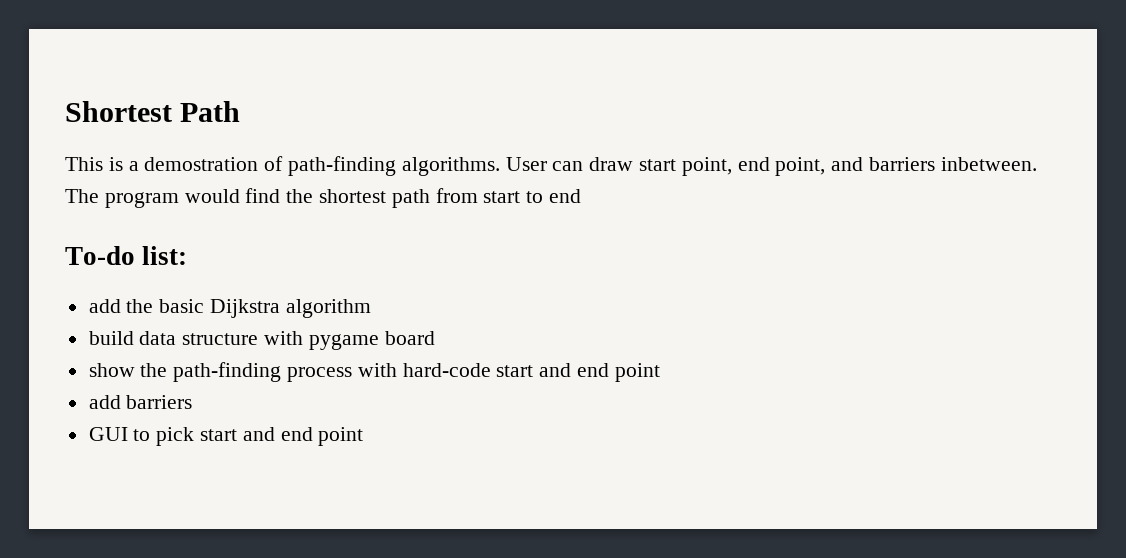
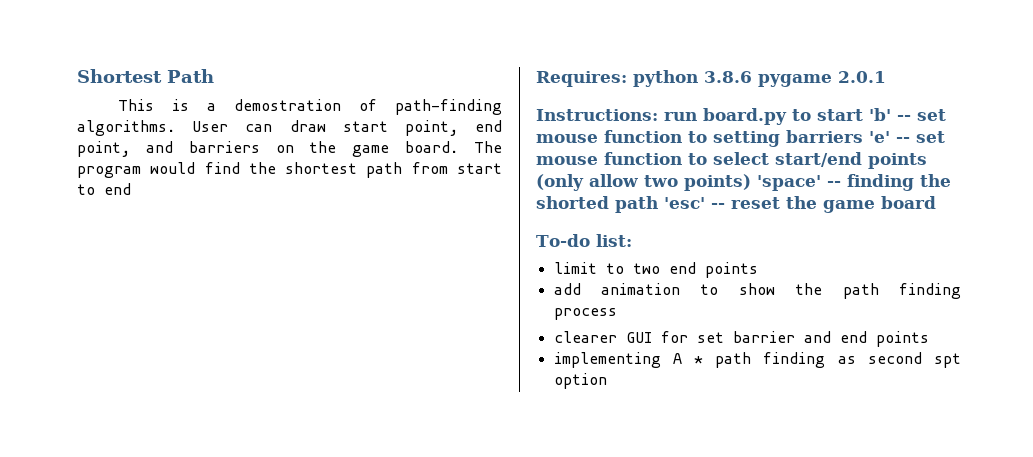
[940,157,1037,171] inbetween. -> [275,141,459,157] on the game board.
[65,246,188,265] [88,299,371,318] [88,331,435,350] [88,362,660,382] [88,395,193,409] [88,427,364,446] To-do list: // add the basic Dijkstra algorithm // build data structure with pygame board // show the path-finding process with hard-code start and end point // add barriers // GUI to pick start and end point -> [536,70,886,87] [536,108,946,125] [536,130,945,147] [536,152,927,169] [536,174,951,191] [536,196,936,213] [536,234,632,247] [553,262,758,278] [553,283,961,299] [553,308,617,320] [553,331,929,347] [553,352,961,368] [553,373,607,389] Requires: python 3.8.6 pygame 2.0.1 // Instructions: run board.py to start 'b' -- set mouse function to setting barriers 'e' -- set mouse function to select start/end points (only allow two points) 'space' -- finding the shorted path 'esc' -- reset the game board // To-do list: // limit to two end points // add animation to show the path finding process // clearer GUI for set barrier and end points // implementing A * path finding as second spt option

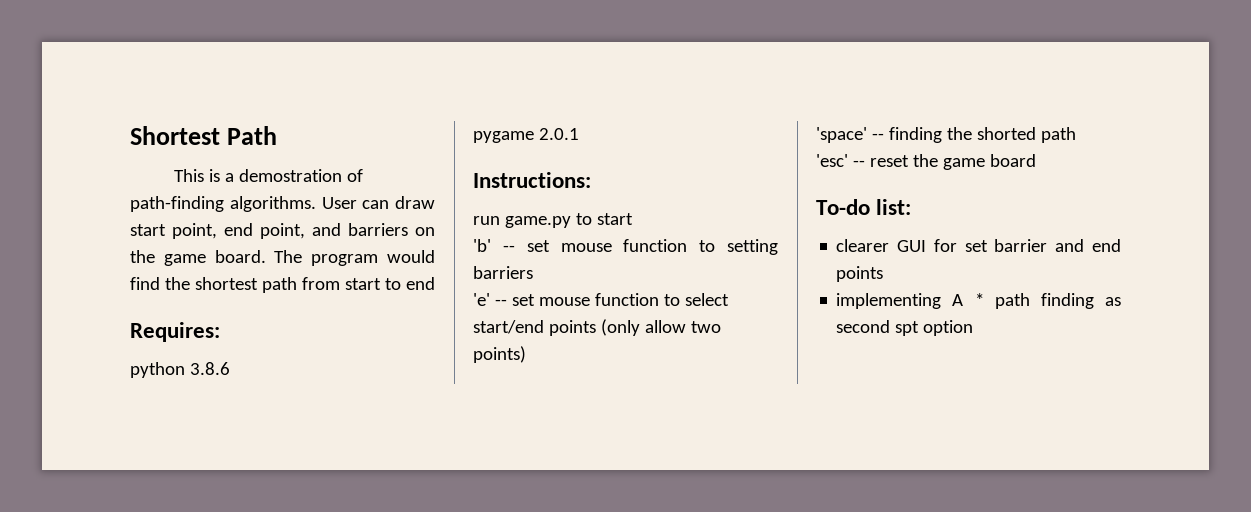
(627, 79) none -> (220, 332) //
(752, 77) none -> (230, 368) //
[664,108,787,125] run board.py -> [473,216,571,228] // run game.py
(863, 115) none -> (633, 219) //
(863, 136) none -> (533, 272) //
(751, 182) none -> (526, 354) //
(658, 204) none -> (1076, 135) //
[553,262,758,278] [553,283,961,299] [553,308,617,320] // limit to two end points // add animation to show the path finding process -> (912, 207) none

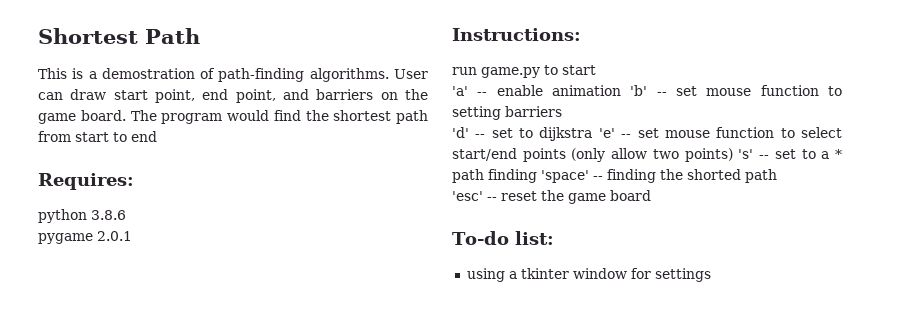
(633, 219) none -> [452,85,621,96] 'a' -- enable animation
(533, 272) none -> [452,127,593,141] 'd' -- set to dijkstra
(526, 354) // -> [738,149,843,159] [452,169,537,183] 's' -- set to a * path finding
[836,239,1121,252] [836,266,884,282] [836,293,1121,309] [836,320,974,336] clearer GUI for set barrier and end points // implementing A * path finding as second spt option -> [466,268,711,282] using a tkinter window for settings

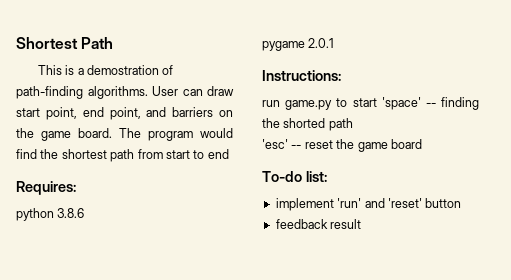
[452,85,842,96] [452,106,562,120] [452,127,842,141] [452,148,843,162] [452,169,537,183] // 'a' -- enable animation 'b' -- set mouse function to setting barriers // 'd' -- set to dijkstra 'e' -- set mouse function to select start/end points (only allow two points) 's' -- set to a * path finding -> (377, 102) none
[466,268,711,282] using a tkinter window for settings -> [275,198,462,211] [275,219,362,229] implement 'run' and 'reset' button // feedback result

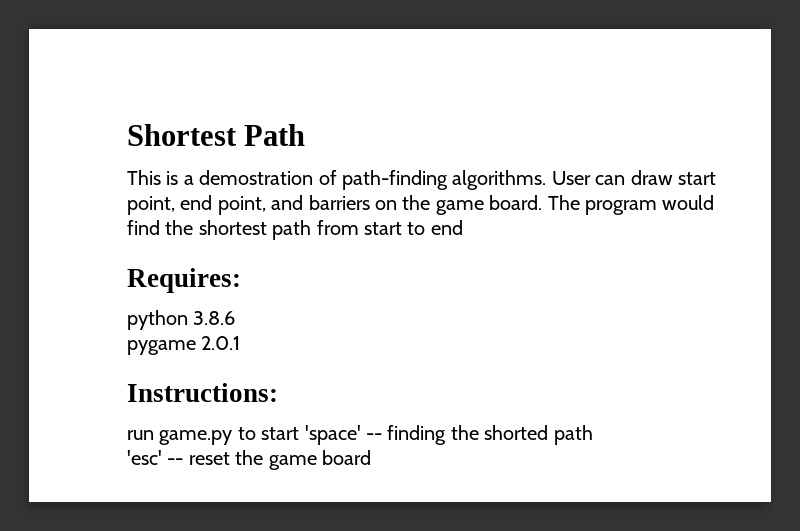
[262,171,327,182] [275,198,462,211] [275,219,362,229] // To-do list: // implement 'run' and 'reset' button // feedback result -> (371, 457) none

